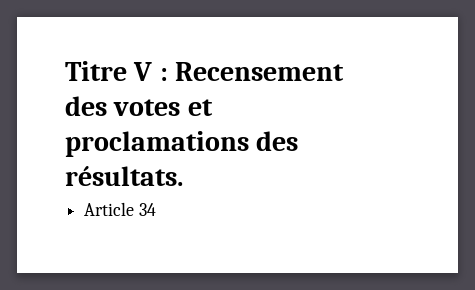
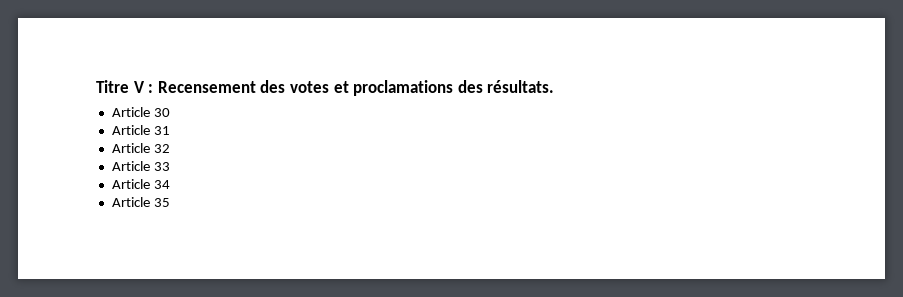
(183, 176) none -> [111,107,170,117] [111,125,170,135] [111,143,170,153] [111,161,170,171] // Article 30 // Article 31 // Article 32 // Article 33
(156, 209) none -> [111,197,170,207] // Article 35

